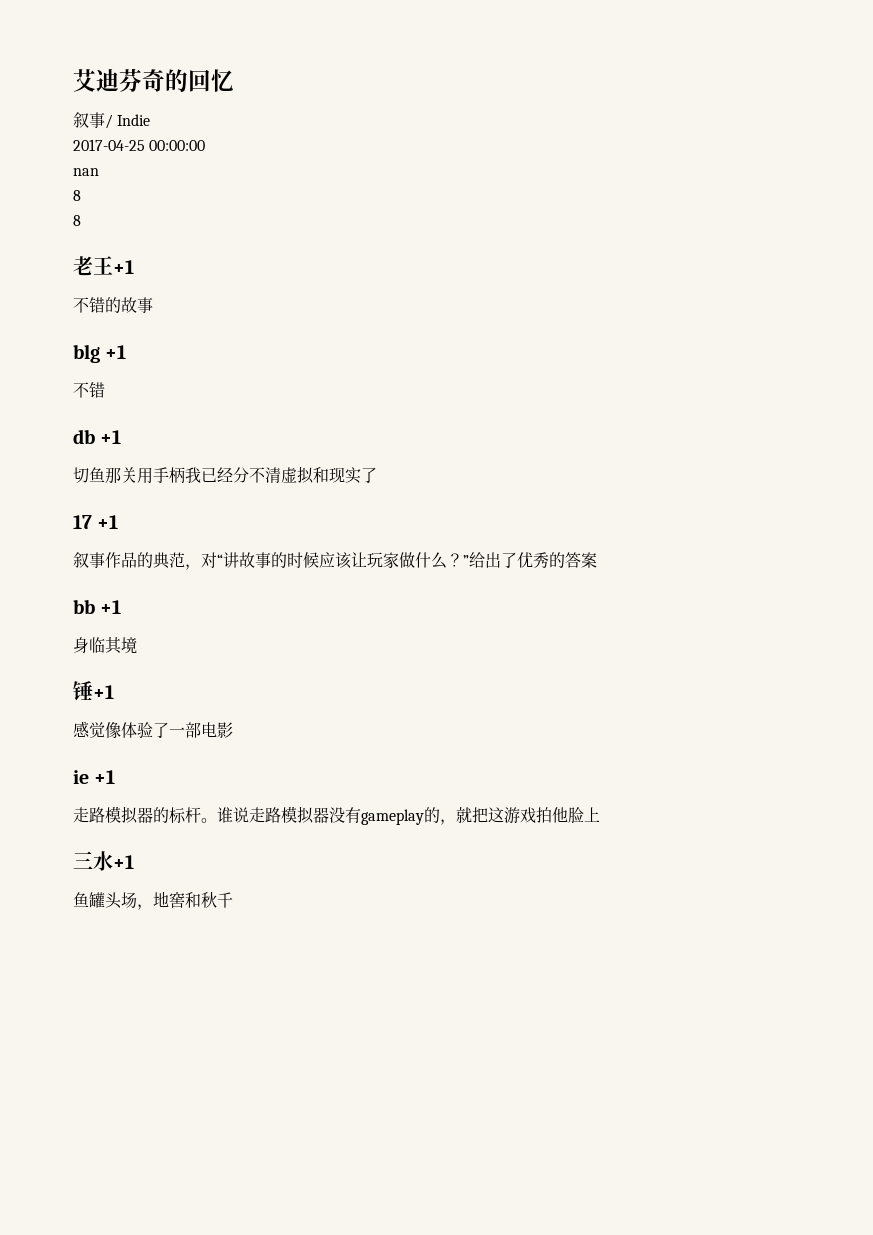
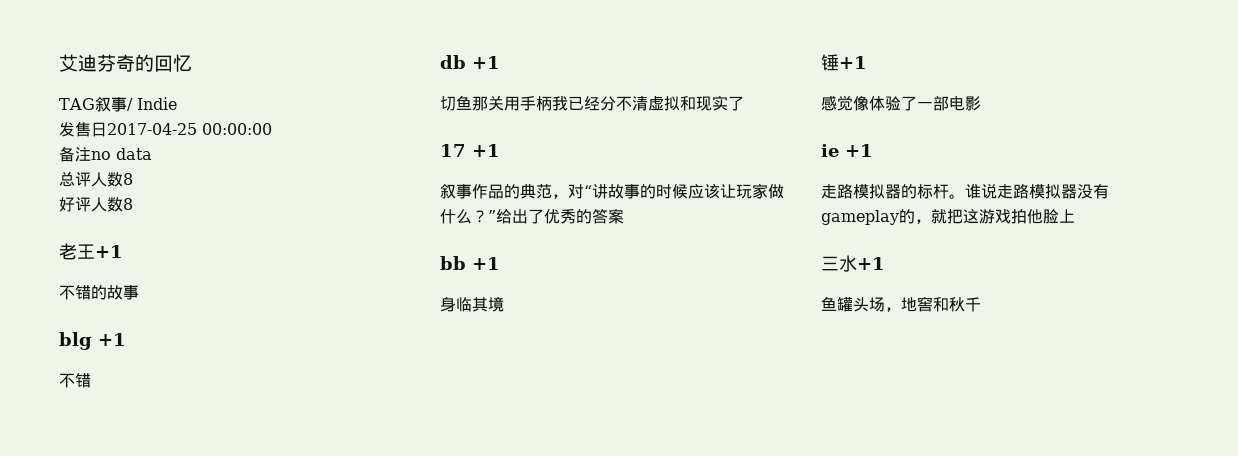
(234, 80) none -> [59,98,95,110] TAG
(151, 120) none -> [59,121,107,137] 发售日
[73,168,99,176] [73,190,81,201] nan // 8 // -> [59,146,152,162] [59,172,133,187] [59,197,123,212] 备注no data // 总评人数8 // 好评人数

